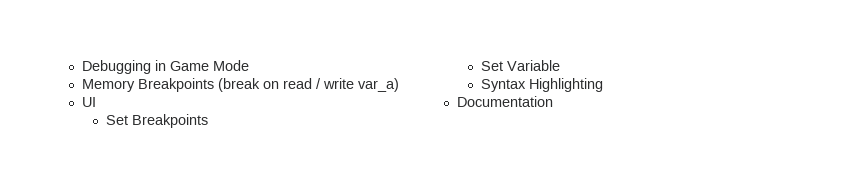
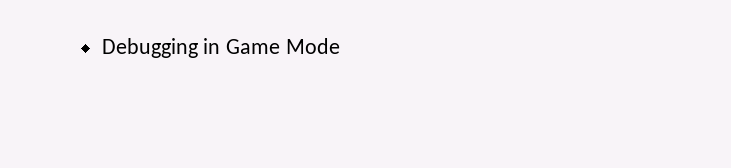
[81,78,399,92] [81,97,96,107] [106,114,209,128] [481,60,561,71] [481,78,604,92] [456,96,553,107] // Memory Breakpoints (break on read / write var_a) // UI // Set Breakpoints // Set Variable // Syntax Highlighting // Documentation -> (341, 46) none

